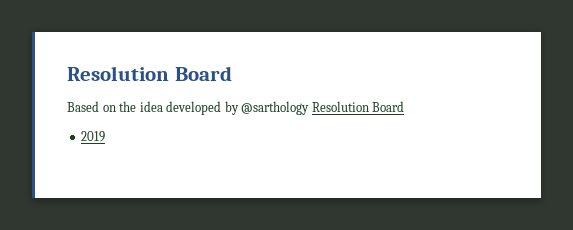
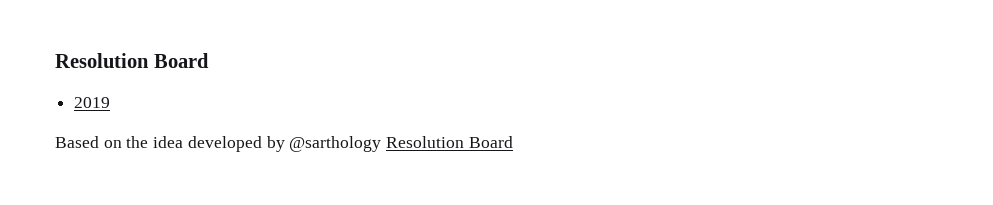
[67,66,232,81] Resolution Board -> [55,53,209,68] [74,97,111,108] Resolution Board // 2019
[81,131,106,142] // 2019 -> (513, 142) none

